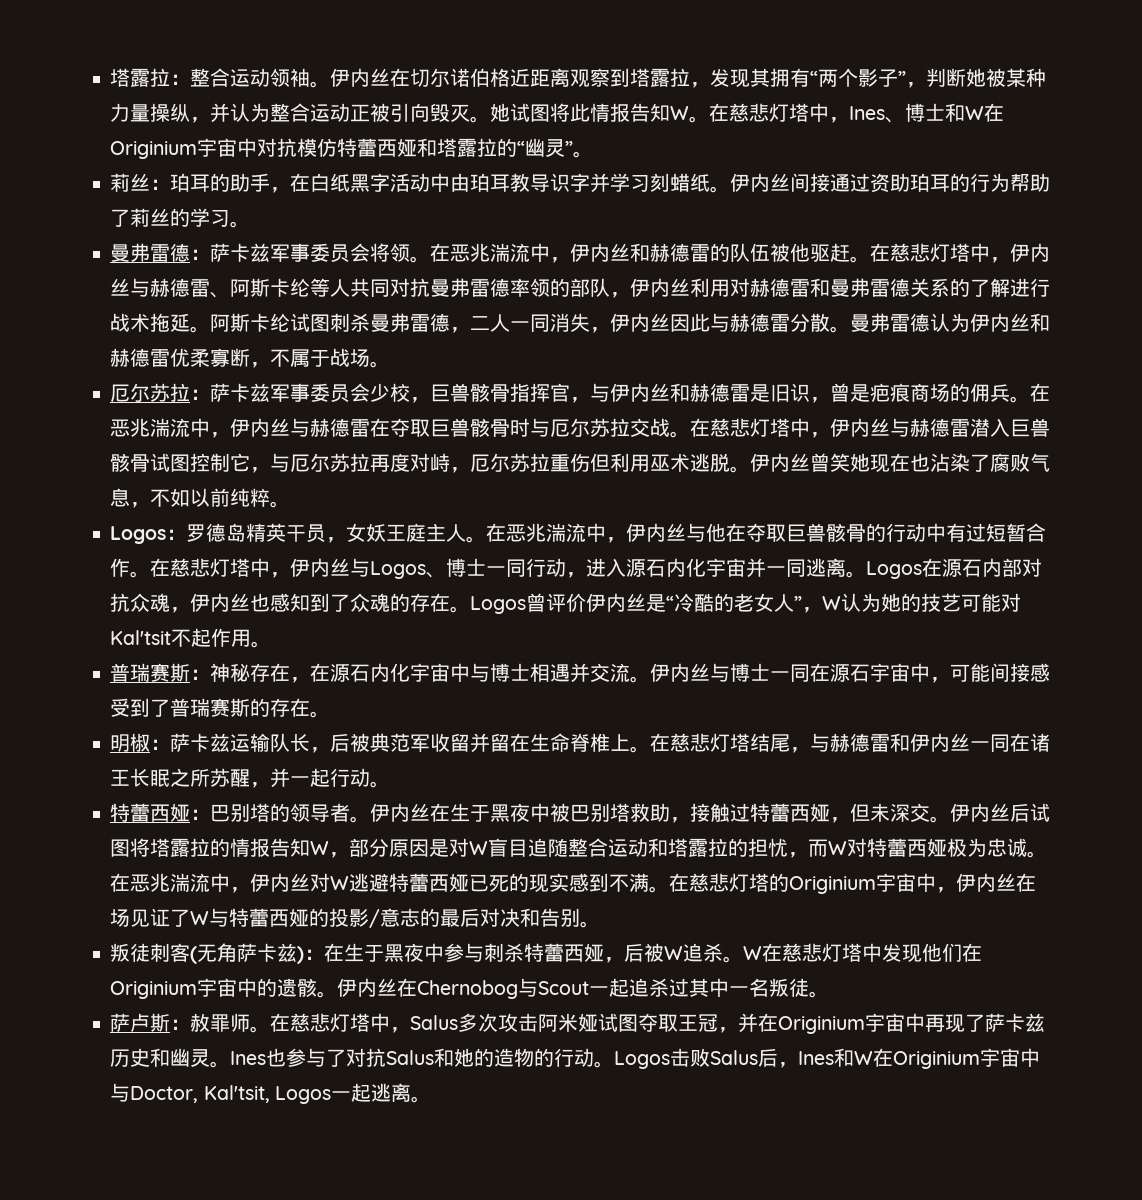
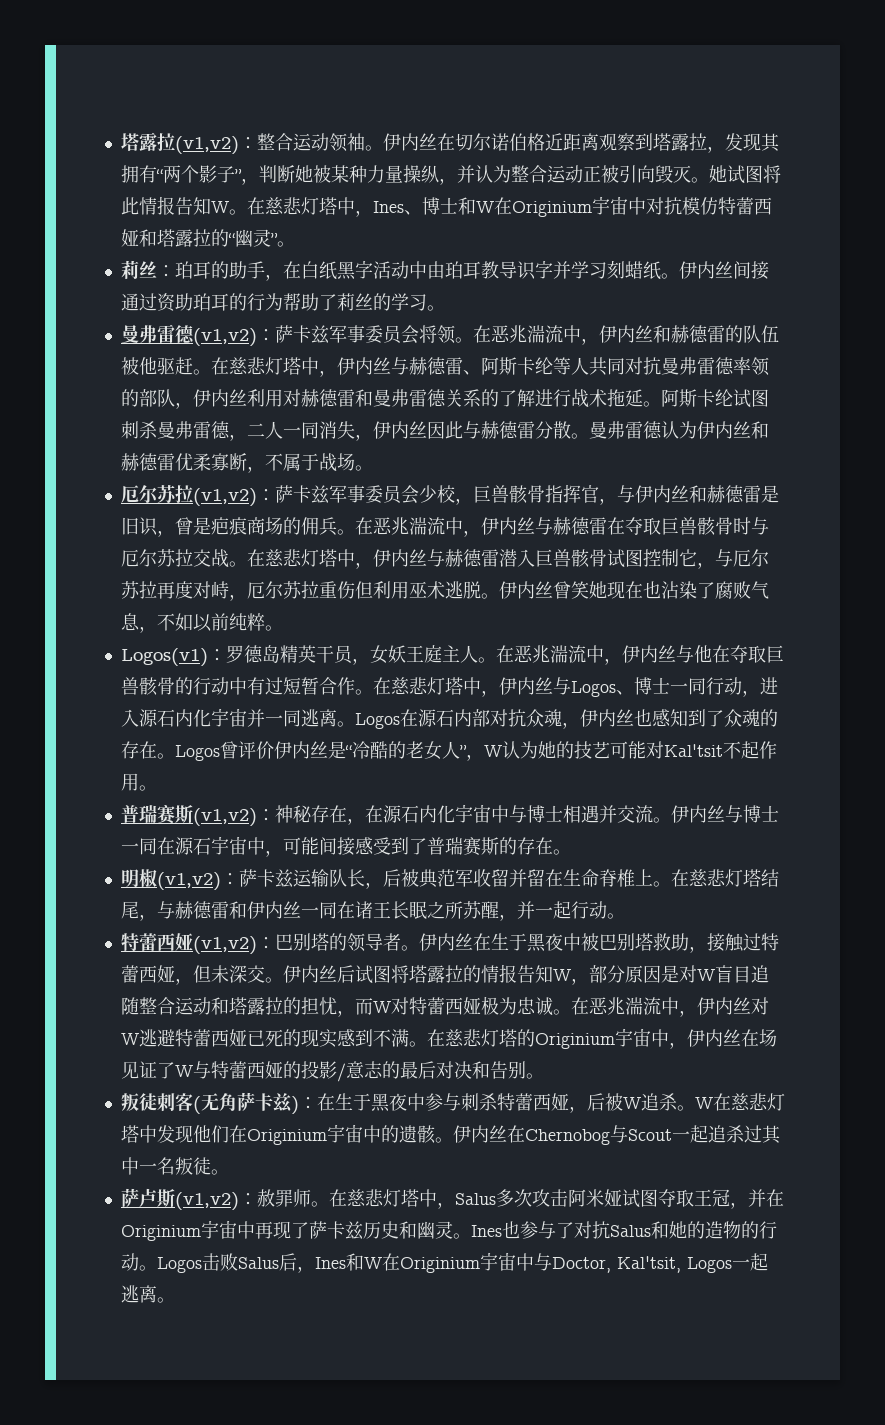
[110,68,171,87] 塔露拉 -> [120,132,239,155] 塔露拉(v1,v2)
(191, 252) none -> [192,328,257,347] (v1,v2)
(191, 392) none -> [192,488,257,507] (v1,v2)
[110,526,167,544] Logos -> [120,648,208,667] Logos(v1)
(191, 672) none -> [192,808,257,827] (v1,v2)
(151, 742) none -> [156,872,221,891] (v1,v2)
(191, 812) none -> [192,936,257,955] (v1,v2)
(171, 1022) none -> [174,1192,239,1211] (v1,v2)

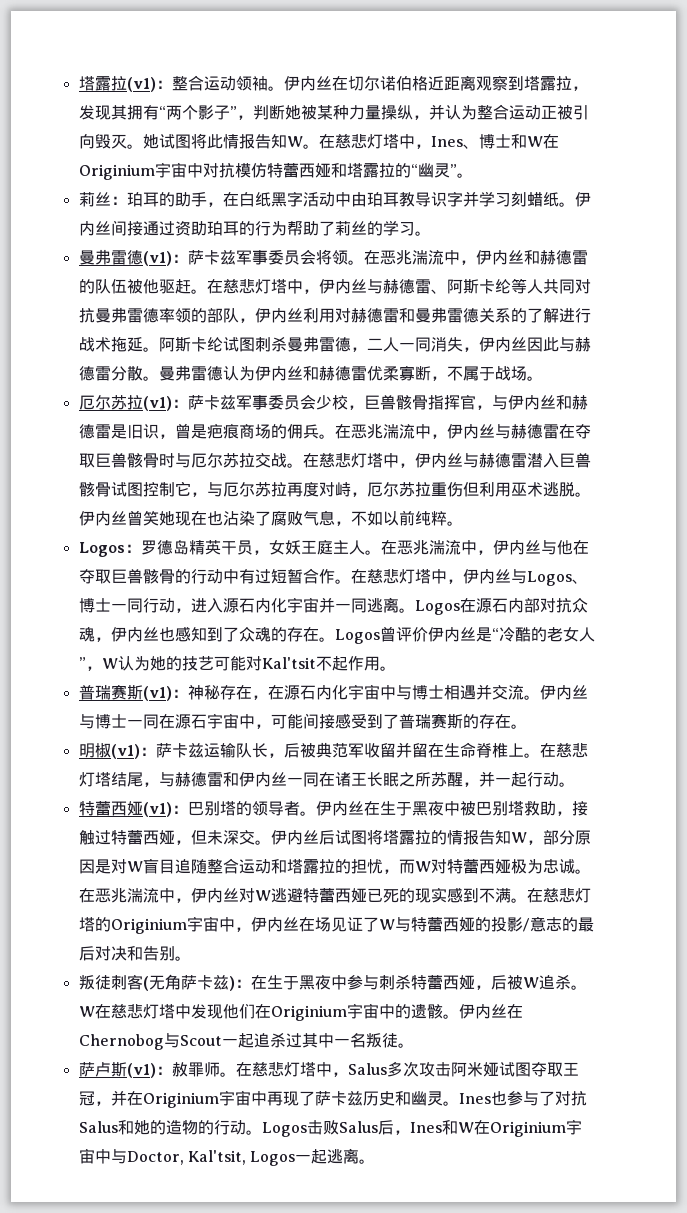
[120,132,239,155] 塔露拉(v1,v2) -> [78,76,156,92] 塔露拉(v1)
[192,328,257,347] (v1,v2) -> [142,251,172,266] (v1)
[192,488,257,507] (v1,v2) -> [142,396,172,411] (v1)
[120,648,208,667] Logos(v1) -> [78,542,125,557] Logos
[192,808,257,827] (v1,v2) -> [142,686,172,701] (v1)
[156,872,221,891] (v1,v2) -> [110,744,140,759] (v1)
[192,936,257,955] (v1,v2) -> [142,802,172,817] (v1)
[174,1192,239,1211] (v1,v2) -> [126,1063,156,1078] (v1)

